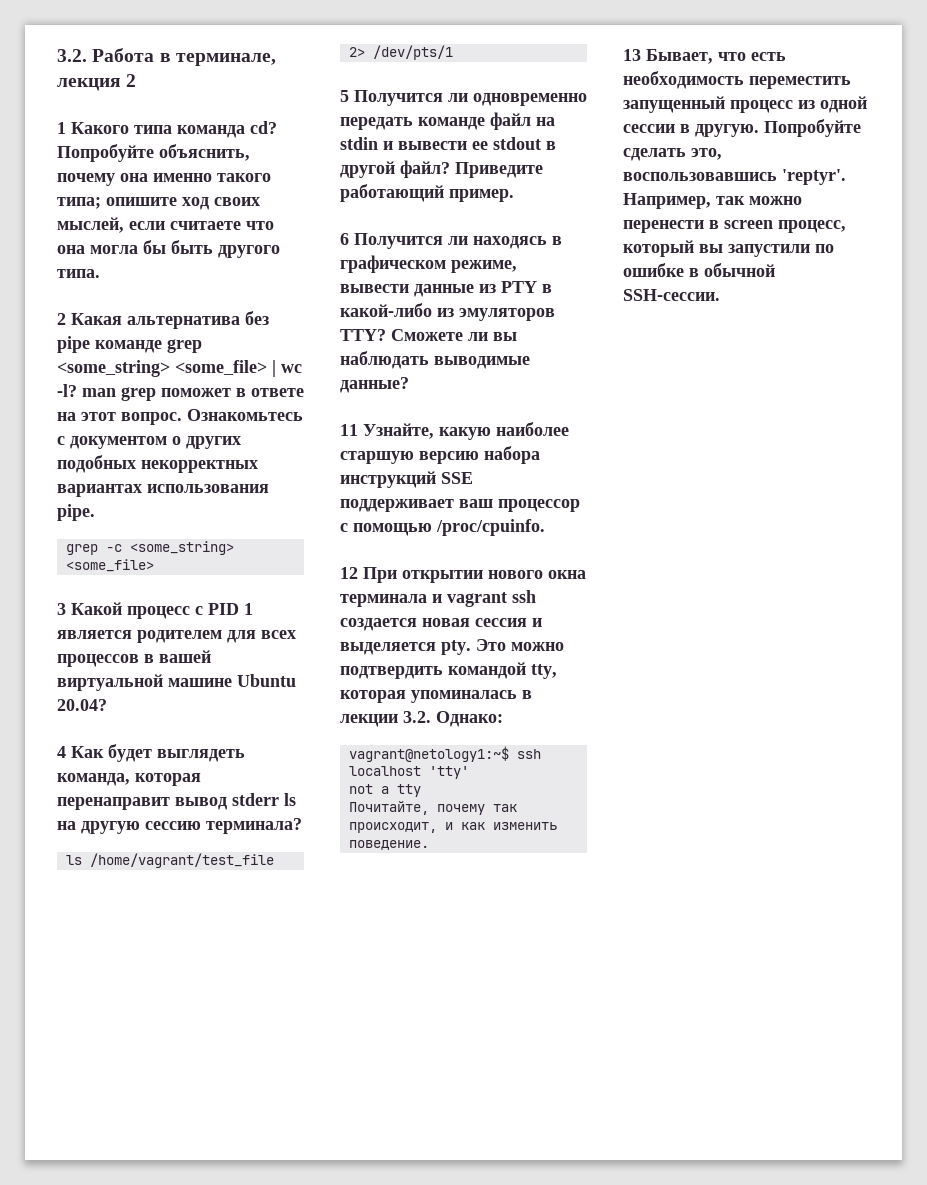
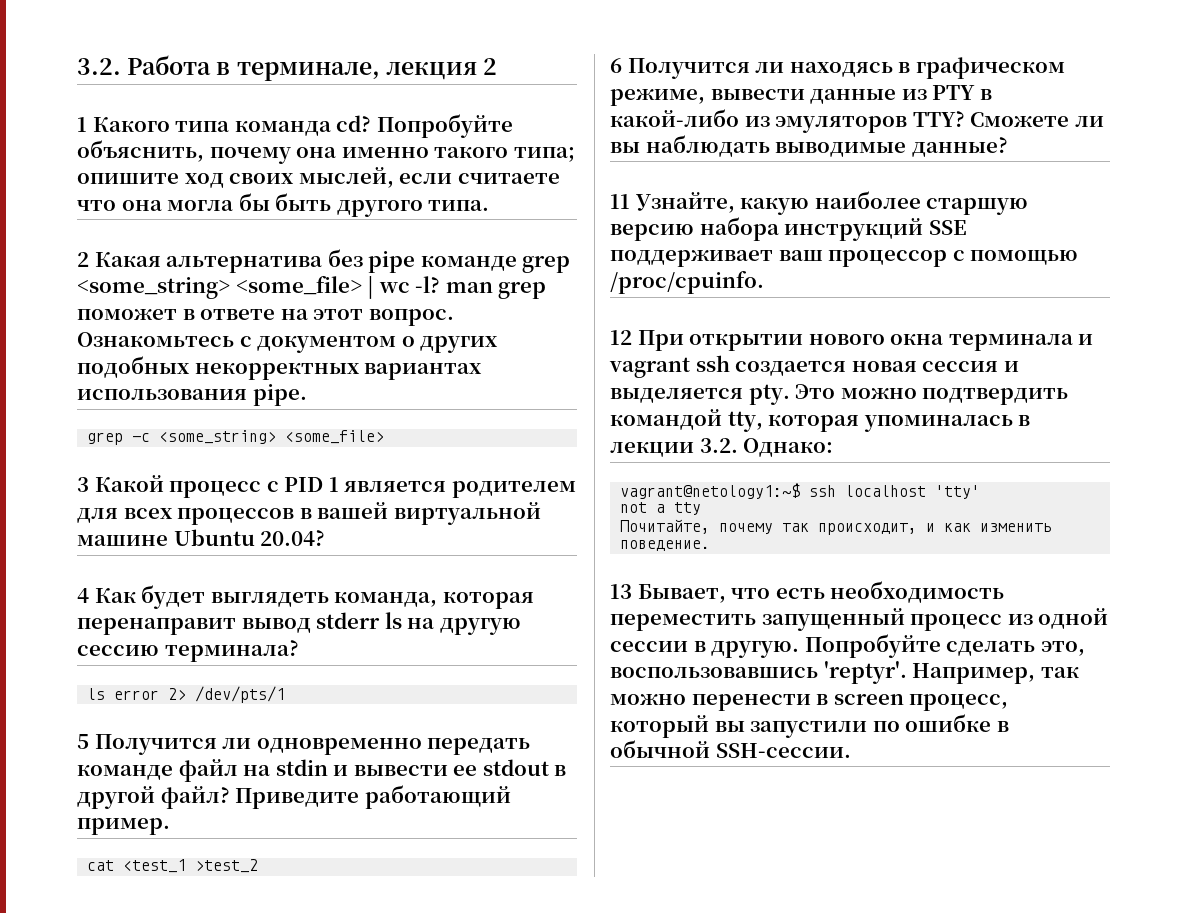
[90,853,275,868] /home/vagrant/test_file -> [113,690,159,700] error
(514, 195) none -> [86,859,258,873] // cat <test_1 >test_2

